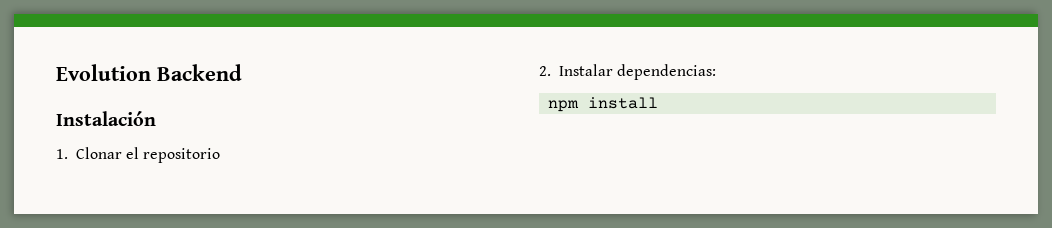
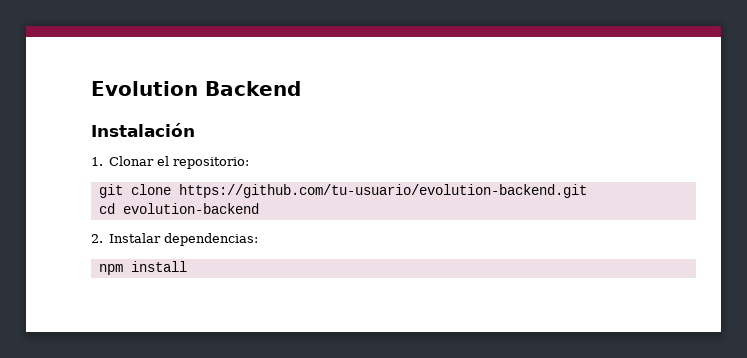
[143,148,221,163] repositorio -> [173,157,250,169] [98,184,587,198] [98,203,259,214] repositorio: // git clone https://github.com/tu-usuario/evolution-backend.git // cd evolution-backend

